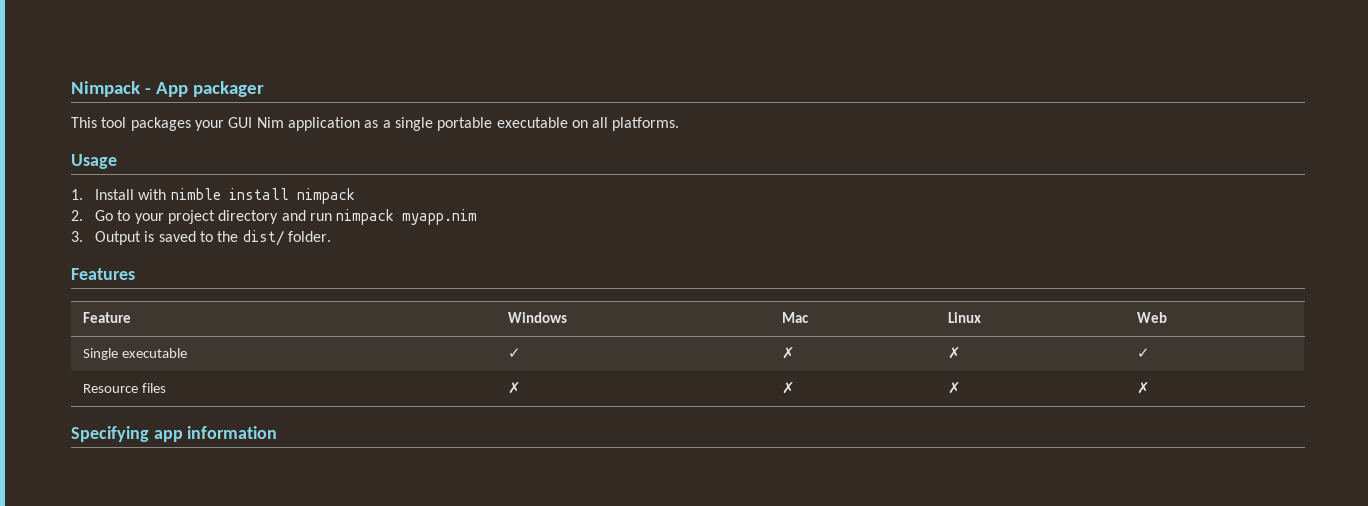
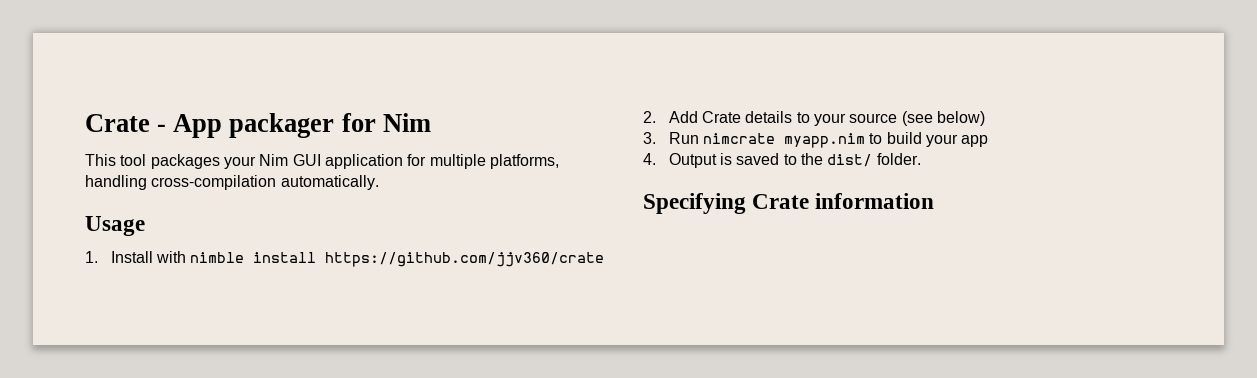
[71,81,140,97] Nimpack -> [85,114,150,132] Crate
(264, 89) none -> [341,113,431,132] for Nim
[228,117,680,131] GUI Nim application as a single portable executable on all platforms. -> [259,154,559,169] [85,175,379,190] Nim GUI application for multiple platforms, handling cross-compilation automatically.
[296,188,355,204] nimpack -> [325,252,605,267] https://github.com/jjv360/crate
[95,209,478,225] [71,231,83,242] Go to your project directory and run nimpack myapp.nim // 3. -> [668,111,985,126] [643,132,989,148] [643,153,656,165] Add Crate details to your source (see below) // 3. Run nimcrate myapp.nim to build your app // 4.
[71,268,135,280] [82,312,131,323] [507,312,567,323] [781,312,809,323] [947,312,981,323] [1136,312,1167,323] [82,348,187,360] [507,348,521,358] [781,347,795,359] [947,347,961,359] [1136,348,1150,358] [82,383,166,393] [507,382,521,394] [781,382,795,394] [947,382,961,394] [1136,382,1150,394] // Features // Feature | Windows | Mac | Linux | Web // Single executable | ✓ | ✗ | ✗ | ✓ // Resource files | ✗ | ✗ | ✗ | ✗ -> (921, 159) none
[153,430,183,442] app -> [752,194,810,209] Crate

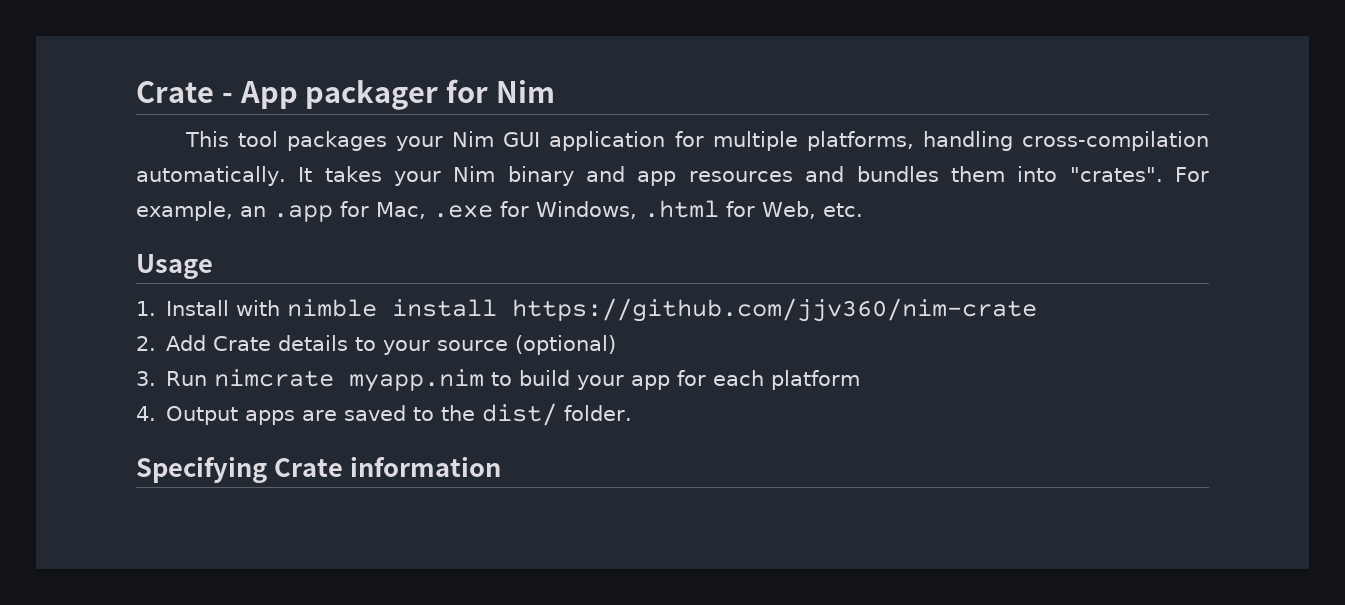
(379, 182) none -> [298,166,1210,186] [136,200,863,222] It takes your Nim binary and app resources and bundles them into "crates". For example, an .app for Mac, .exe for Windows, .html for Web, etc.
[325,252,605,267] https://github.com/jjv360/crate -> [512,298,1038,322] https://github.com/jjv360/nim-crate
[901,111,985,126] (see below) -> [515,335,617,355] (optional)
(989, 141) none -> [677,370,861,390] for each platform
[720,153,733,165] is -> [245,410,338,425] apps are

